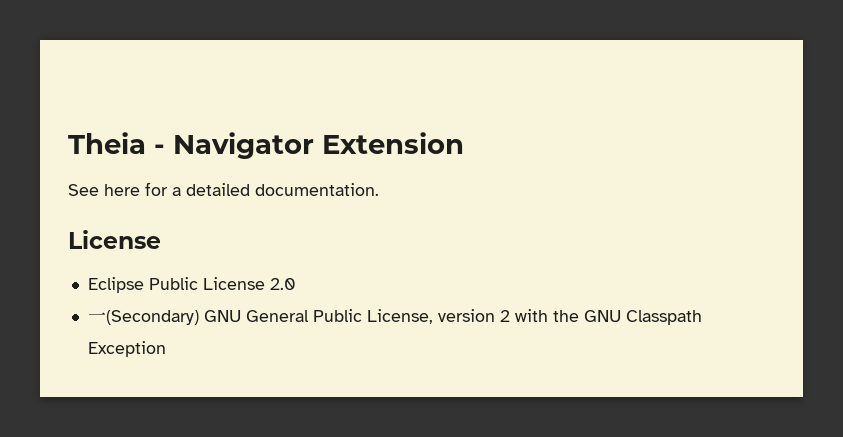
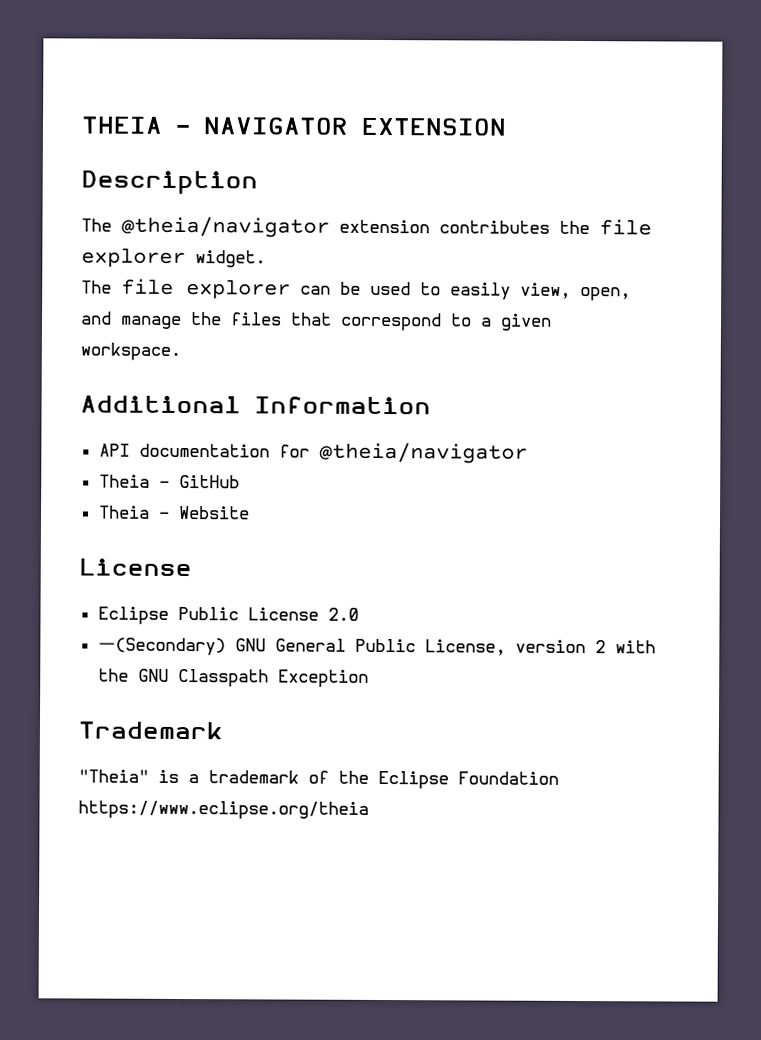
[68,132,464,159] [68,182,379,196] Theia - Navigator Extension // See here for a detailed documentation. -> [81,116,507,136] [81,170,258,195] [81,216,652,238] [81,247,266,269] [81,278,631,302] [80,311,552,332] [80,342,181,361] [80,395,431,415] [98,442,528,464] [98,474,240,489] [98,505,250,520] THEIA - NAVIGATOR EXTENSION // Description // The @theia/navigator extension contributes the file explorer widget. // The file explorer can be used to easily view, open, and manage the files that correspond to a given workspace. // Additional Information // API documentation for @theia/navigator // Theia - GitHub // Theia - Website
(166, 349) none -> [78,721,223,740] [78,769,559,790] [78,800,369,820] // Trademark // "Theia" is a trademark of the Eclipse Foundation https://www.eclipse.org/theia

